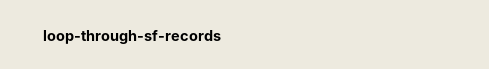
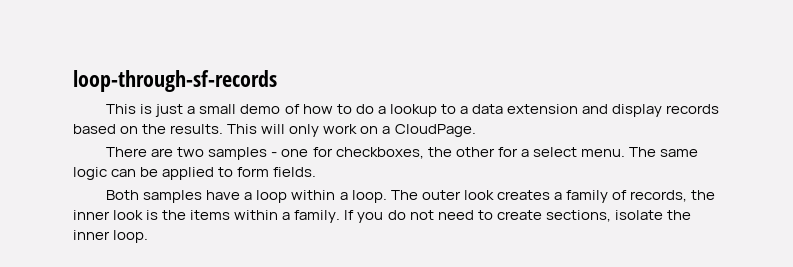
(221, 37) none -> [106,104,720,117] [73,124,476,137] [106,147,698,160] [73,167,317,180] [106,190,716,203] [73,210,691,223] [73,230,149,243] // This is just a small demo of how to do a lookup to a data extension and display records based on the results. This will only work on a CloudPage. // There are two samples - one for checkboxes, the other for a select menu. The same logic can be applied to form fields. // Both samples have a loop within a loop. The outer look creates a family of records, the inner look is the items within a family. If you do not need to create sections, isolate the inner loop.

